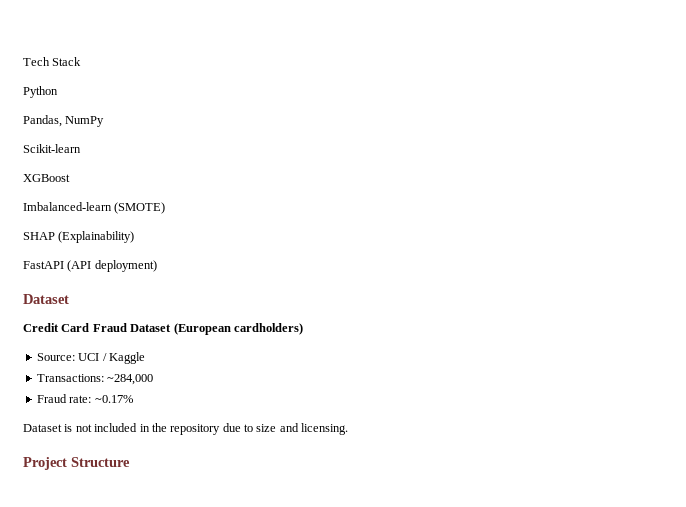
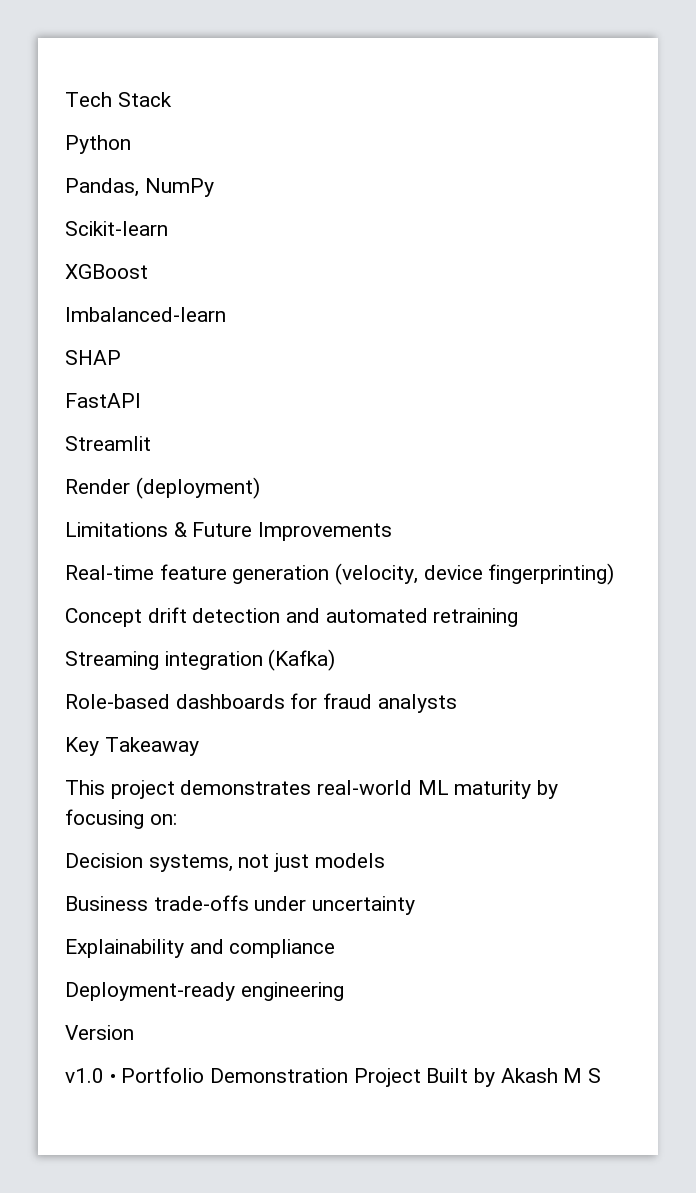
[114,202,166,214] (SMOTE) -> (226, 314) none
[58,231,135,243] (Explainability) -> (121, 357) none
[67,260,157,272] [23,294,69,304] [23,323,303,335] [36,352,145,364] [36,374,154,385] [36,394,133,403] [23,423,349,435] [23,457,130,470] (API deployment) // Dataset // Credit Card Fraud Dataset (European cardholders) // Source: UCI / Kaggle // Transactions: ~284,000 // Fraud rate: ~0.17% // Dataset is not included in the repository due to size and licensing. // Project Structure -> [65,436,151,451] [65,477,260,499] [65,522,393,541] [65,563,615,585] [65,607,519,627] [65,649,336,671] [65,693,457,713] [65,737,199,756] [65,780,559,799] [65,809,177,829] [65,853,385,872] [65,895,416,915] [65,939,336,958] [65,982,344,1001] [65,1025,134,1040] [65,1067,602,1087] // Streamlit // Render (deployment) // Limitations & Future Improvements // Real-time feature generation (velocity, device fingerprinting) // Concept drift detection and automated retraining // Streaming integration (Kafka) // Role-based dashboards for fraud analysts // Key Takeaway // This project demonstrates real-world ML maturity by focusing on: // Decision systems, not just models // Business trade-offs under uncertainty // Explainability and compliance // Deployment-ready engineering // Version // v1.0 • Portfolio Demonstration Project Built by Akash M S

